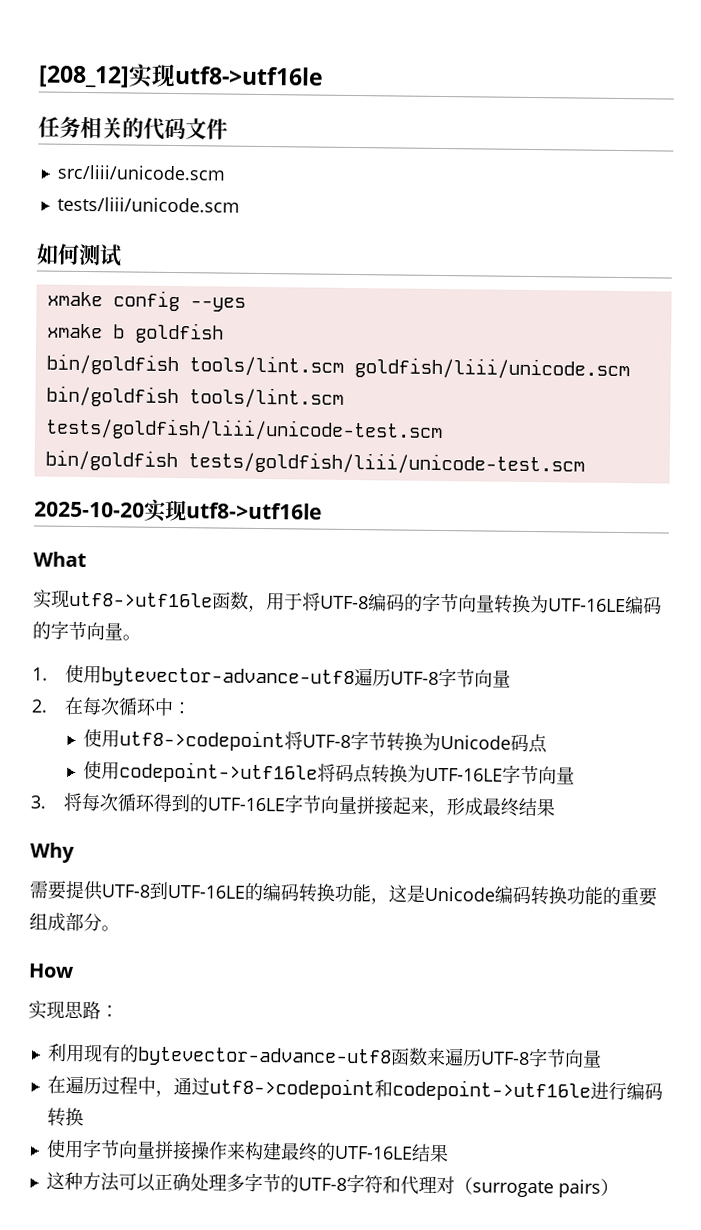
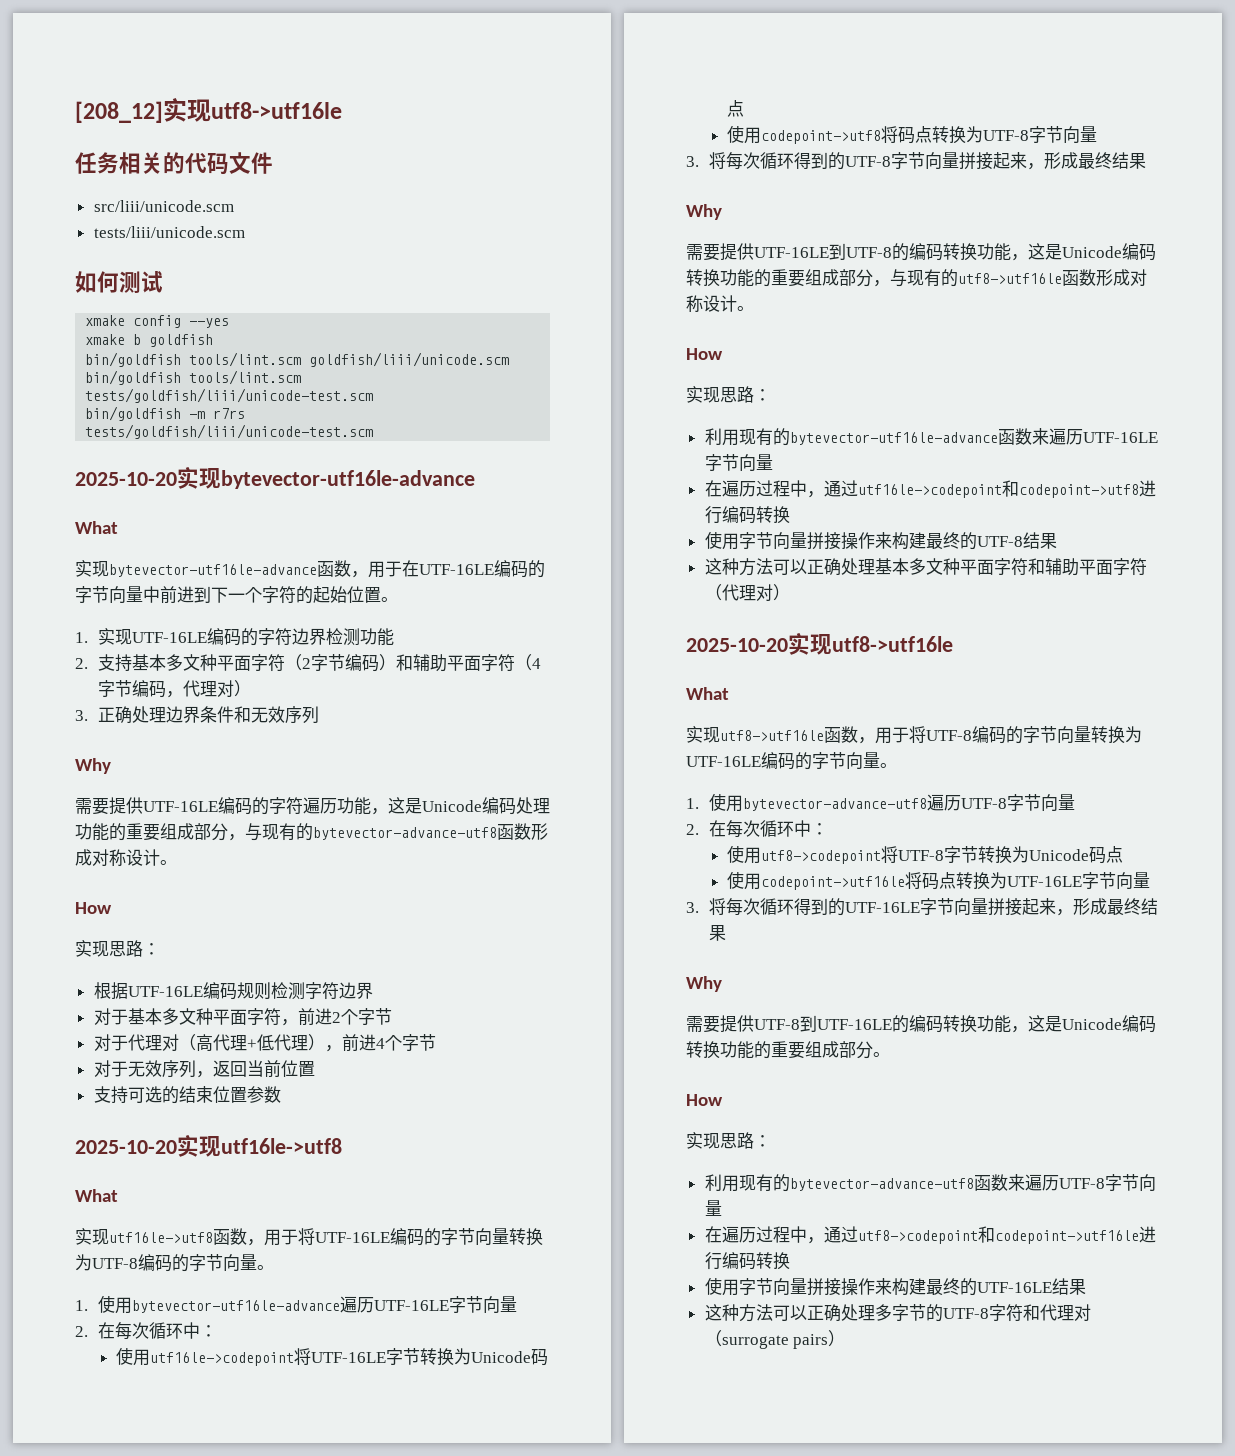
[187,451,585,476] tests/goldfish/liii/unicode-test.scm -> [189,408,246,419] [85,424,374,439] [75,466,475,489] [75,521,118,534] [75,560,545,578] [75,586,398,604] [75,628,394,646] [75,654,541,672] [97,680,251,698] [75,706,319,724] [75,758,111,774] [75,797,550,815] [75,823,548,841] [75,849,177,866] [75,902,112,914] [75,940,160,957] [93,982,373,1000] [93,1008,392,1026] [93,1034,436,1052] [93,1060,315,1078] [93,1086,281,1104] [75,1134,342,1157] [75,1189,118,1202] [75,1228,543,1246] [75,1254,274,1272] [75,1295,517,1314] [75,1322,217,1339] [116,1347,549,1366] [727,100,745,117] [727,125,1098,144] [686,152,1146,170] [686,204,722,220] [686,243,1156,261] [686,269,1147,287] [686,295,754,312] [686,348,723,360] [686,386,771,403] [704,428,1158,446] [704,454,773,471] [704,480,1156,498] [704,506,790,524] [704,531,1057,550] [704,558,1147,576] [704,584,790,601] -m r7rs tests/goldfish/liii/unicode-test.scm // 2025-10-20实现bytevector-utf16le-advance // What // 实现bytevector-utf16le-advance函数，用于在UTF-16LE编码的字节向量中前进到下一个字符的起始位置。 // 1.实现UTF-16LE编码的字符边界检测功能 // 2.支持基本多文种平面字符（2字节编码）和辅助平面字符（4字节编码，代理对） // 3.正确处理边界条件和无效序列 // Why // 需要提供UTF-16LE编码的字符遍历功能，这是Unicode编码处理功能的重要组成部分，与现有的bytevector-advance-utf8函数形成对称设计。 // How // 实现思路： // 根据UTF-16LE编码规则检测字符边界 // 对于基本多文种平面字符，前进2个字节 // 对于代理对（高代理+低代理），前进4个字节 // 对于无效序列，返回当前位置 // 支持可选的结束位置参数 // 2025-10-20实现utf16le->utf8 // What // 实现utf16le->utf8函数，用于将UTF-16LE编码的字节向量转换为UTF-8编码的字节向量。 // 1.使用bytevector-utf16le-advance遍历UTF-16LE字节向量 // 2.在每次循环中： // 使用utf16le->codepoint将UTF-16LE字节转换为Unicode码点 // 使用codepoint->utf8将码点转换为UTF-8字节向量 // 3.将每次循环得到的UTF-8字节向量拼接起来，形成最终结果 // Why // 需要提供UTF-16LE到UTF-8的编码转换功能，这是Unicode编码转换功能的重要组成部分，与现有的utf8->utf16le函数形成对称设计。 // How // 实现思路： // 利用现有的bytevector-utf16le-advance函数来遍历UTF-16LE字节向量 // 在遍历过程中，通过utf16le->codepoint和codepoint->utf8进行编码转换 // 使用字节向量拼接操作来构建最终的UTF-8结果 // 这种方法可以正确处理基本多文种平面字符和辅助平面字符（代理对）

